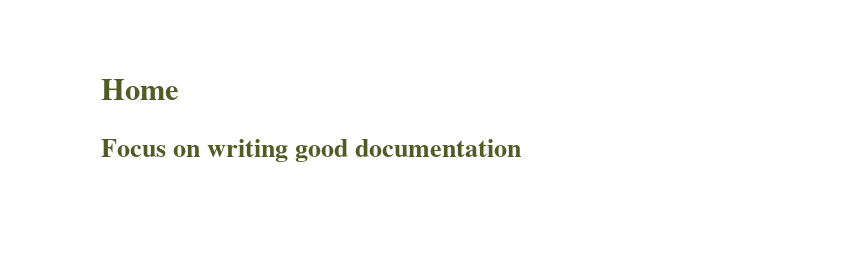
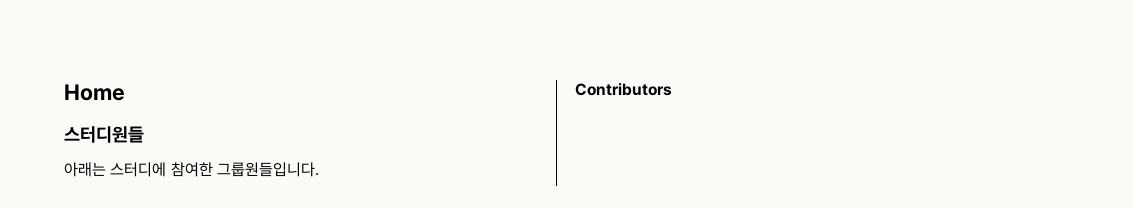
[101,139,522,162] Focus on writing good documentation -> [64,126,144,143] [64,162,319,177] [575,83,672,96] 스터디원들 // 아래는 스터디에 참여한 그룹원들입니다. // Contributors

